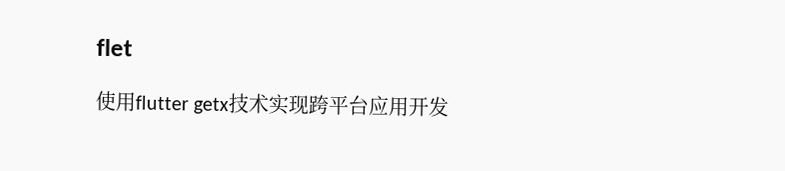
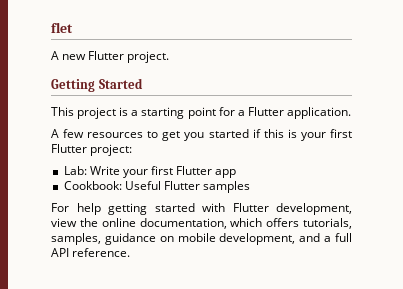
[95,90,450,118] 使用flutter getx技术实现跨平台应用开发 -> [51,51,170,63] [51,78,143,92] [51,107,351,119] [51,129,352,141] [51,144,133,156] [63,166,237,178] [63,181,250,193] [51,203,352,215] [51,218,352,229] [51,233,352,245] [51,248,131,257] A new Flutter project. // Getting Started // This project is a starting point for a Flutter application. // A few resources to get you started if this is your first Flutter project: // Lab: Write your first Flutter app // Cookbook: Useful Flutter samples // For help getting started with Flutter development, view the online documentation, which offers tutorials, samples, guidance on mobile development, and a full API reference.

